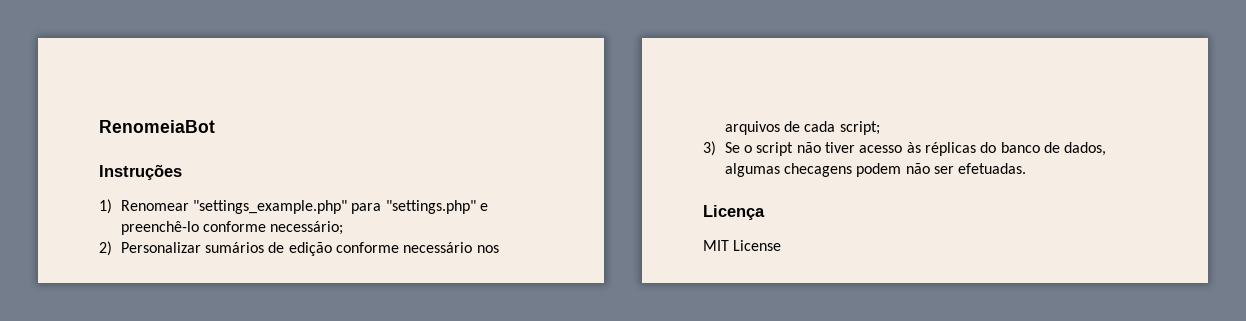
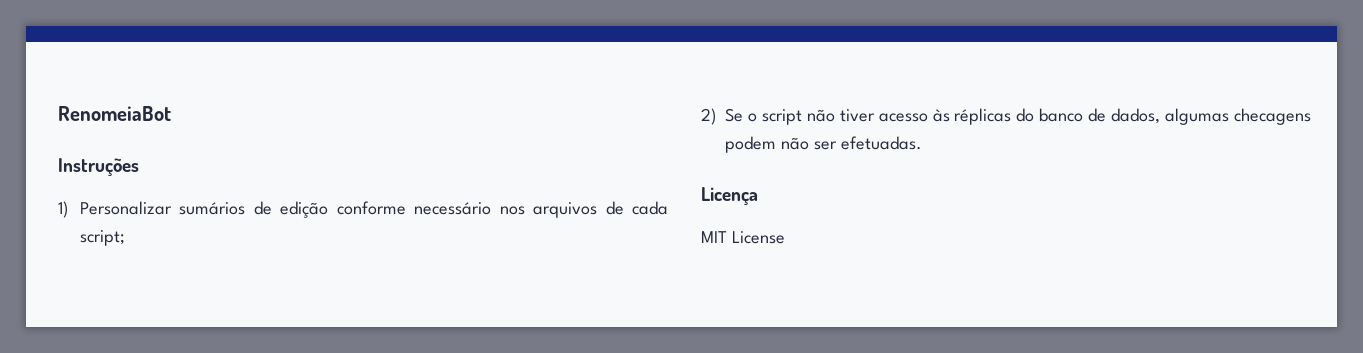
[120,200,488,214] [120,221,344,235] [99,241,112,256] Renomear "settings_example.php" para "settings.php" e preenchê-lo conforme necessário; // 2) -> (68, 209) none
[703,141,716,156] 3) -> [701,108,716,125] 2)

